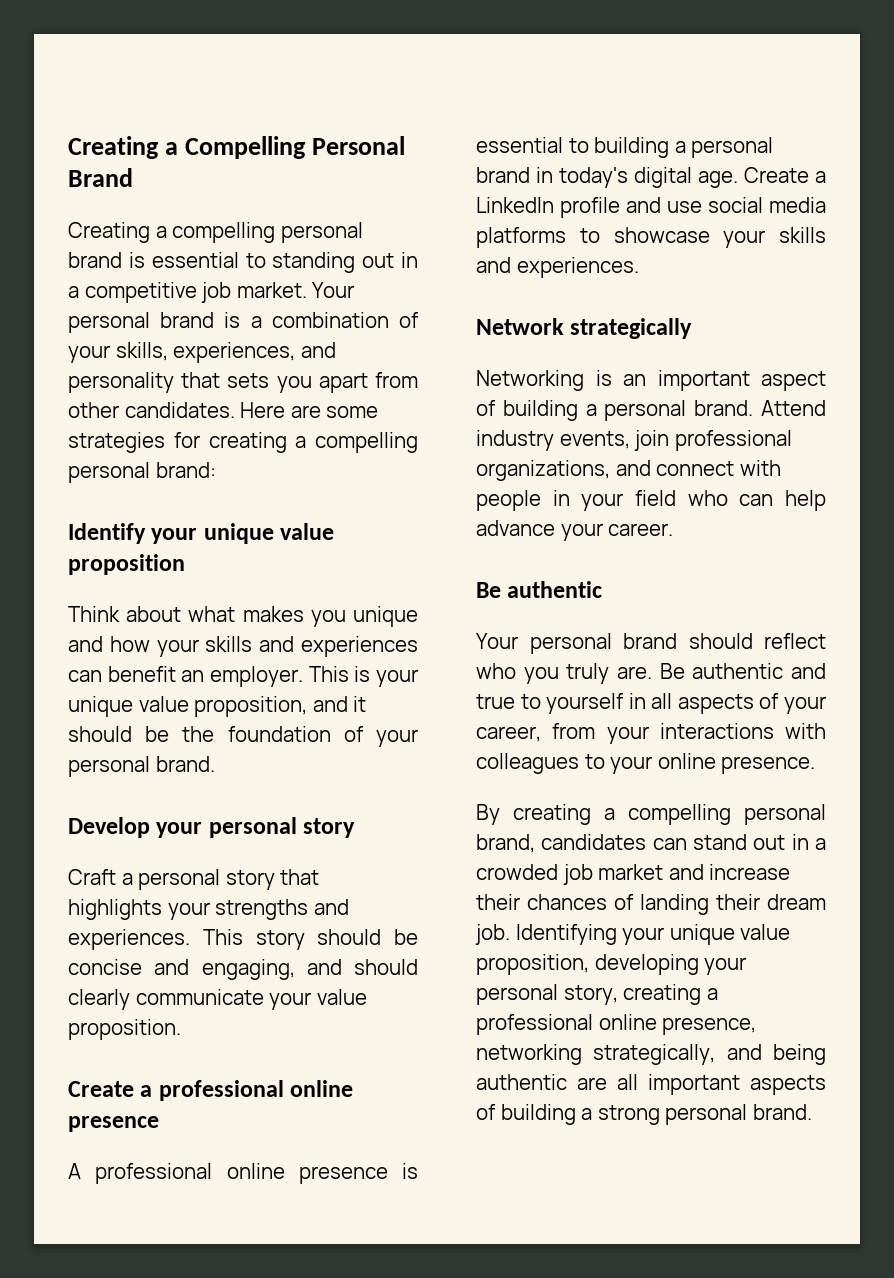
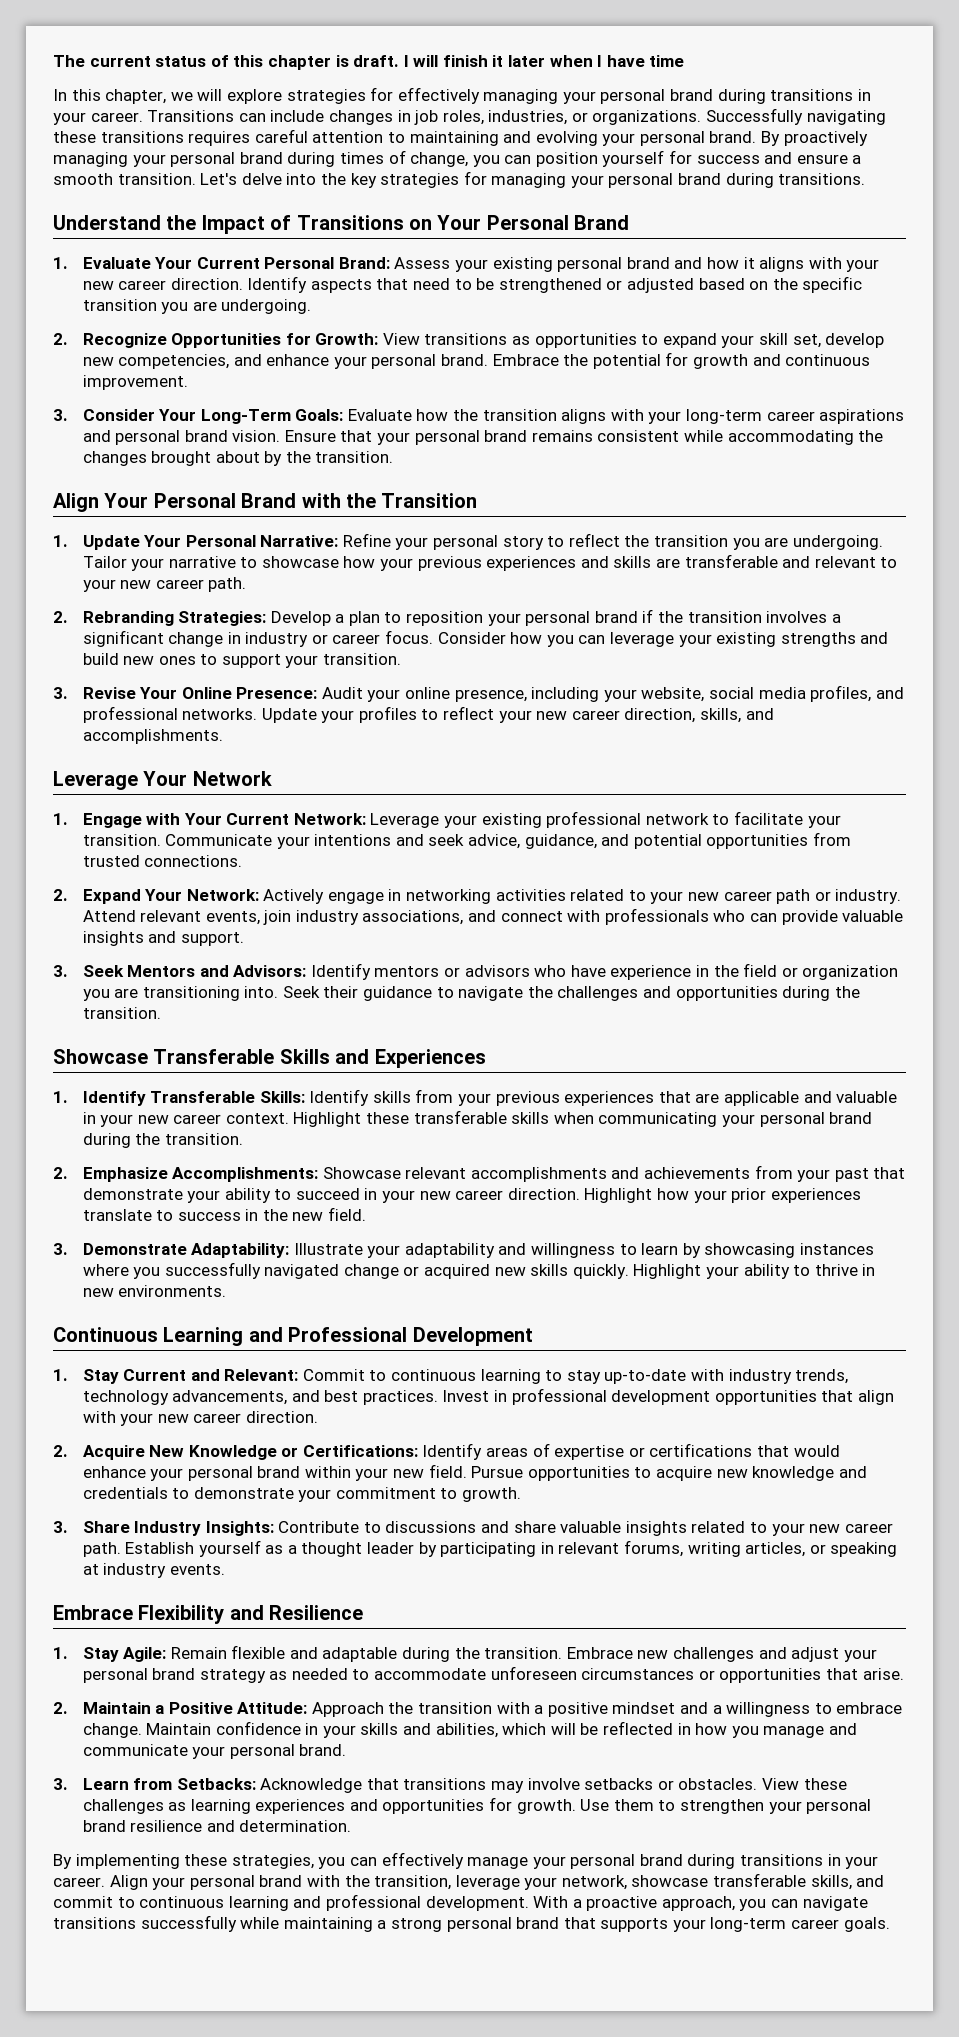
[68,136,405,159] [68,168,133,187] [68,222,363,243] [68,252,418,273] [68,282,355,303] [68,312,419,333] [68,342,336,363] [68,372,419,393] [68,402,379,418] [68,432,418,453] [68,462,216,483] [68,523,335,544] [68,554,185,575] [68,606,419,627] [68,636,419,657] [68,666,418,687] [68,696,367,717] [68,726,418,747] [68,756,215,777] [68,817,356,838] [68,869,320,890] [68,899,349,920] [68,929,418,950] [68,959,418,980] [68,989,367,1010] [68,1019,181,1040] [68,1080,354,1101] [68,1116,159,1132] [68,1163,418,1184] [476,137,774,158] [476,167,826,188] [476,197,826,218] [476,227,826,248] [476,257,639,278] [476,318,693,339] [476,370,826,391] [476,400,826,421] [476,430,792,451] [476,460,781,481] [476,490,826,511] [476,520,674,541] [476,581,603,598] [476,633,826,654] [476,663,826,684] [476,693,826,714] [476,723,826,744] [476,753,816,774] [476,804,826,825] [476,834,826,853] [476,864,791,885] [476,894,826,915] [475,924,791,945] [476,954,747,975] [476,984,718,1005] [476,1014,757,1035] [476,1044,826,1065] [476,1074,826,1095] [476,1104,812,1125] Creating a Compelling Personal Brand // Creating a compelling personal brand is essential to standing out in a competitive job market. Your personal brand is a combination of your skills, experiences, and personality that sets you apart from other candidates. Here are some strategies for creating a compelling personal brand: // Identify your unique value proposition // Think about what makes you unique and how your skills and experiences can benefit an employer. This is your unique value proposition, and it should be the foundation of your personal brand. // Develop your personal story // Craft a personal story that highlights your strengths and experiences. This story should be concise and engaging, and should clearly communicate your value proposition. // Create a professional online presence // A professional online presence is essential to building a personal brand in today's digital age. Create a LinkedIn profile and use social media platforms to showcase your skills and experiences. // Network strategically // Networking is an important aspect of building a personal brand. Attend industry events, join professional organizations, and connect with people in your field who can help advance your career. // Be authentic // Your personal brand should reflect who you truly are. Be authentic and true to yourself in all aspects of your career, from your interactions with colleagues to your online presence. // By creating a compelling personal brand, candidates can stand out in a crowded job market and increase their chances of landing their dream job. Identifying your unique value proposition, developing your personal story, creating a professional online presence, networking strategically, and being authentic are all important aspects of building a strong personal brand. -> [53,55,685,70] [53,87,871,104] [53,108,886,125] [53,129,868,146] [53,150,862,167] [53,171,866,188] [53,215,630,234] [53,257,880,272] [82,276,863,293] [82,299,312,314] [53,333,885,348] [82,352,871,369] [82,375,188,390] [53,409,905,424] [82,430,884,445] [82,451,394,466] [53,493,478,512] [53,533,883,550] [82,554,898,571] [82,577,247,592] [53,609,841,626] [82,630,889,647] [82,653,402,668] [53,685,904,702] [82,706,774,723] [82,729,223,744] [53,771,272,790] [53,811,841,828] [82,832,851,849] [82,855,243,867] [53,889,902,904] [82,908,904,925] [82,931,244,946] [53,963,899,980] [82,986,860,1001] [82,1007,161,1019] [53,1049,486,1068] [53,1089,898,1106] [82,1110,873,1127] [82,1133,243,1148] [53,1165,906,1182] [82,1188,861,1203] [82,1207,367,1221] [53,1243,874,1258] [82,1262,876,1279] [82,1285,227,1297] [53,1327,533,1346] [53,1369,849,1384] [82,1388,894,1405] [82,1411,318,1426] [53,1443,840,1460] [82,1464,867,1481] [82,1487,522,1502] [53,1521,893,1536] [82,1540,898,1557] [82,1563,225,1578] [53,1605,364,1624] [53,1645,877,1662] [82,1666,904,1683] [53,1702,903,1717] [82,1721,857,1738] [82,1744,347,1759] [53,1778,847,1793] [82,1797,872,1814] [82,1820,352,1832] [53,1852,879,1869] [53,1873,885,1890] [53,1894,868,1911] [53,1915,890,1932] The current status of this chapter is draft. I will finish it later when I have time // In this chapter, we will explore strategies for effectively managing your personal brand during transitions in your career. Transitions can include changes in job roles, industries, or organizations. Successfully navigating these transitions requires careful attention to maintaining and evolving your personal brand. By proactively managing your personal brand during times of change, you can position yourself for success and ensure a smooth transition. Let's delve into the key strategies for managing your personal brand during transitions. // Understand the Impact of Transitions on Your Personal Brand // 1. Evaluate Your Current Personal Brand: Assess your existing personal brand and how it aligns with your new career direction. Identify aspects that need to be strengthened or adjusted based on the specific transition you are undergoing. // 2. Recognize Opportunities for Growth: View transitions as opportunities to expand your skill set, develop new competencies, and enhance your personal brand. Embrace the potential for growth and continuous improvement. // 3. Consider Your Long-Term Goals: Evaluate how the transition aligns with your long-term career aspirations and personal brand vision. Ensure that your personal brand remains consistent while accommodating the changes brought about by the transition. // Align Your Personal Brand with the Transition // 1. Update Your Personal Narrative: Refine your personal story to reflect the transition you are undergoing. Tailor your narrative to showcase how your previous experiences and skills are transferable and relevant to your new career path. // 2. Rebranding Strategies: Develop a plan to reposition your personal brand if the transition involves a significant change in industry or career focus. Consider how you can leverage your existing strengths and build new ones to support your transition. // 3. Revise Your Online Presence: Audit your online presence, including your website, social media profiles, and professional networks. Update your profiles to reflect your new career direction, skills, and accomplishments. // Leverage Your Network // 1. Engage with Your Current Network: Leverage your existing professional network to facilitate your transition. Communicate your intentions and seek advice, guidance, and potential opportunities from trusted connections. // 2. Expand Your Network: Actively engage in networking activities related to your new career path or industry. Attend relevant events, join industry associations, and connect with professionals who can provide valuable insights and support. // 3. Seek Mentors and Advisors: Identify mentors or advisors who have experience in the field or organization you are transitioning into. Seek their guidance to navigate the challenges and opportunities during the transition. // Showcase Transferable Skills and Experiences // 1. Identify Transferable Skills: Identify skills from your previous experiences that are applicable and valuable in your new career context. Highlight these transferable skills when communicating your personal brand during the transition. // 2. Emphasize Accomplishments: Showcase relevant accomplishments and achievements from your past that demonstrate your ability to succeed in your new career direction. Highlight how your prior experiences translate to success in the new field. // 3. Demonstrate Adaptability: Illustrate your adaptability and willingness to learn by showcasing instances where you successfully navigated change or acquired new skills quickly. Highlight your ability to thrive in new environments. // Continuous Learning and Professional Development // 1. Stay Current and Relevant: Commit to continuous learning to stay up-to-date with industry trends, technology advancements, and best practices. Invest in professional development opportunities that align with your new career direction. // 2. Acquire New Knowledge or Certifications: Identify areas of expertise or certifications that would enhance your personal brand within your new field. Pursue opportunities to acquire new knowledge and credentials to demonstrate your commitment to growth. // 3. Share Industry Insights: Contribute to discussions and share valuable insights related to your new career path. Establish yourself as a thought leader by participating in relevant forums, writing articles, or speaking at industry events. // Embrace Flexibility and Resilience // 1. Stay Agile: Remain flexible and adaptable during the transition. Embrace new challenges and adjust your personal brand strategy as needed to accommodate unforeseen circumstances or opportunities that arise. // 2. Maintain a Positive Attitude: Approach the transition with a positive mindset and a willingness to embrace change. Maintain confidence in your skills and abilities, which will be reflected in how you manage and communicate your personal brand. // 3. Learn from Setbacks: Acknowledge that transitions may involve setbacks or obstacles. View these challenges as learning experiences and opportunities for growth. Use them to strengthen your personal brand resilience and determination. // By implementing these strategies, you can effectively manage your personal brand during transitions in your career. Align your personal brand with the transition, leverage your network, showcase transferable skills, and commit to continuous learning and professional development. With a proactive approach, you can navigate transitions successfully while maintaining a strong personal brand that supports your long-term career goals.

